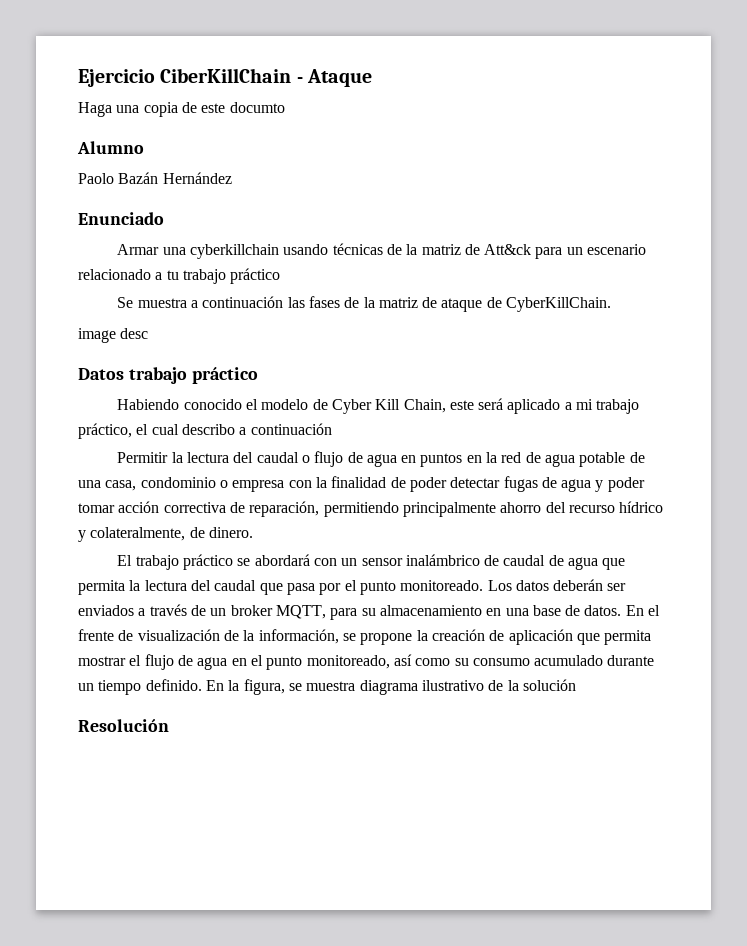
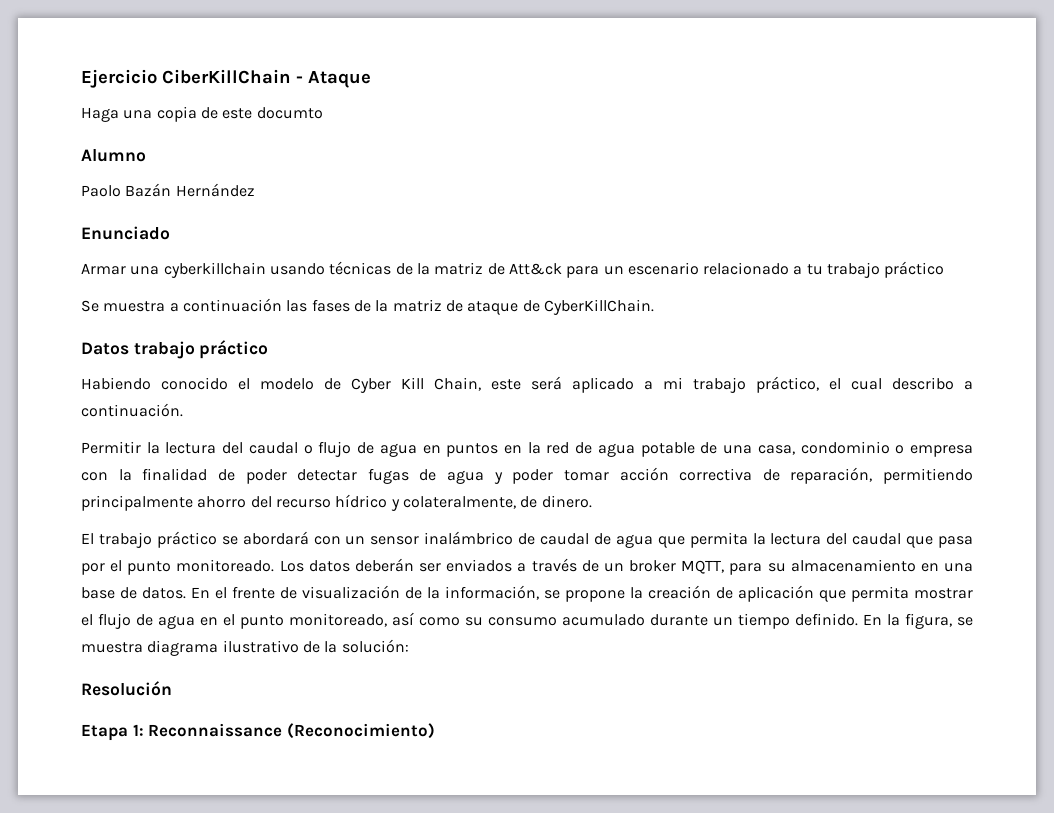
[78,328,149,343] // image desc -> (654, 307) none
[250,423,332,435] continuación -> [81,403,183,417] continuación.
[522,679,576,691] solución -> [341,639,409,653] solución:
(169, 725) none -> [81,723,435,741] // Etapa 1: Reconnaissance (Reconocimiento)

